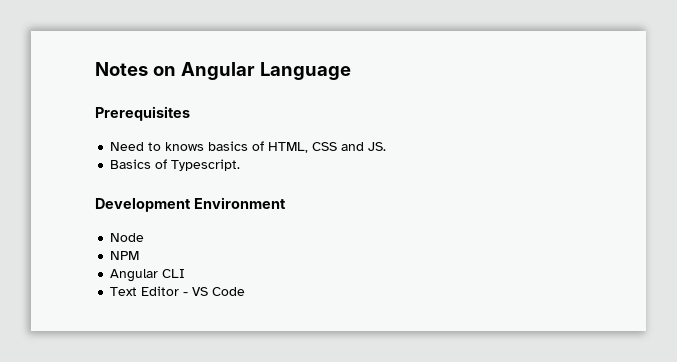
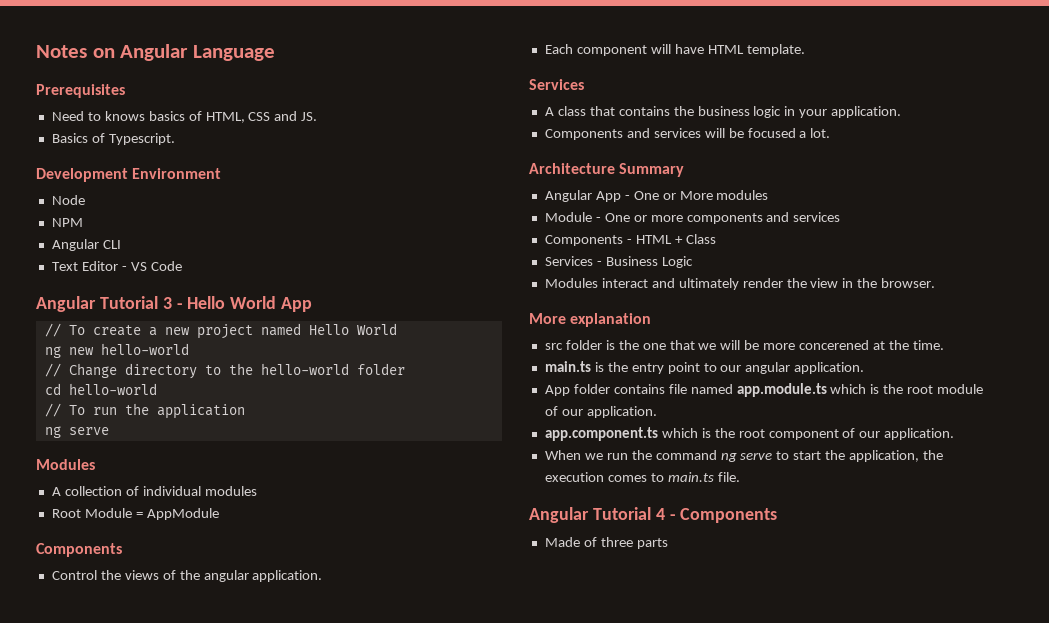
(246, 291) none -> [36,296,313,312] [44,323,397,339] [44,343,189,358] [44,363,405,379] [44,383,157,395] [44,403,245,419] [44,426,109,438] [36,459,95,470] [51,486,257,496] [51,508,219,520] [36,543,122,557] [51,570,323,582] [544,44,805,56] [529,79,584,90] [544,106,902,118] [544,128,831,140] [529,163,685,177] [544,190,769,202] [544,212,841,224] [544,234,716,246] [544,256,693,268] [544,278,936,290] [529,313,652,327] [544,340,944,350] [544,361,865,374] [544,383,984,397] [544,406,657,418] [544,427,955,441] [544,450,944,462] [544,472,740,482] [529,507,778,523] [544,537,668,549] // Angular Tutorial 3 - Hello World App // // To create a new project named Hello World // ng new hello-world // // Change directory to the hello-world folder // cd hello-world // // To run the application // ng serve // Modules // A collection of individual modules // Root Module = AppModule // Components // Control the views of the angular application. // Each component will have HTML template. // Services // A class that contains the business logic in your application. // Components and services will be focused a lot. // Architecture Summary // Angular App - One or More modules // Module - One or more components and services // Components - HTML + Class // Services - Business Logic // Modules interact and ultimately render the view in the browser. // More explanation // src folder is the one that we will be more concerened at the time. // main.ts is the entry point to our angular application. // App folder contains file named app.module.ts which is the root module of our application. // app.component.ts which is the root component of our application. // When we run the command ng serve to start the application, the execution comes to main.ts file. // Angular Tutorial 4 - Components // Made of three parts

